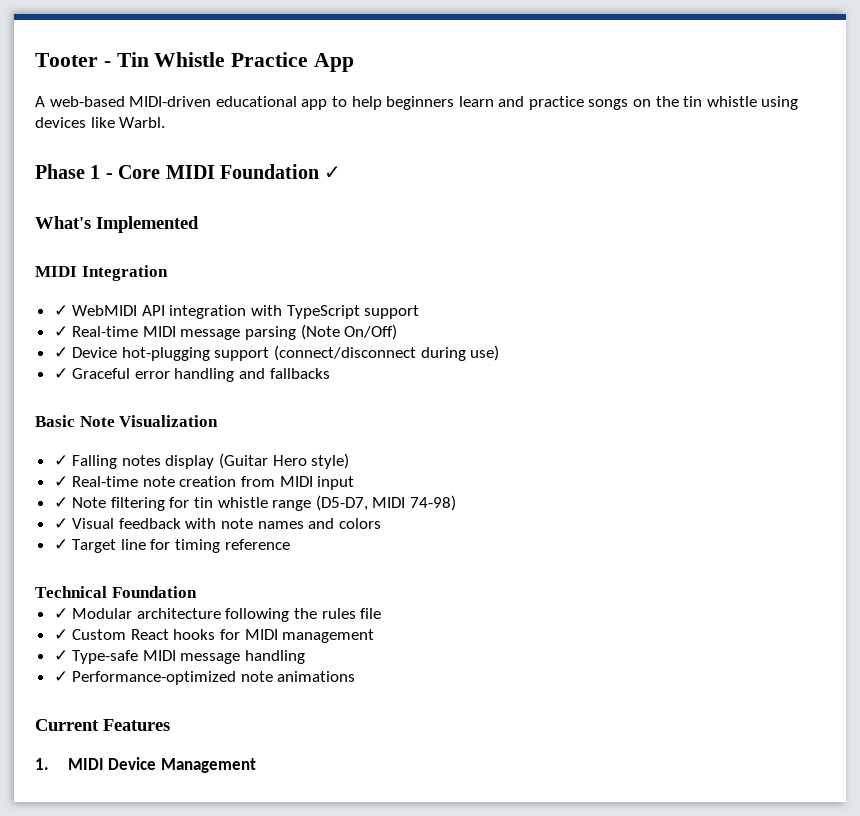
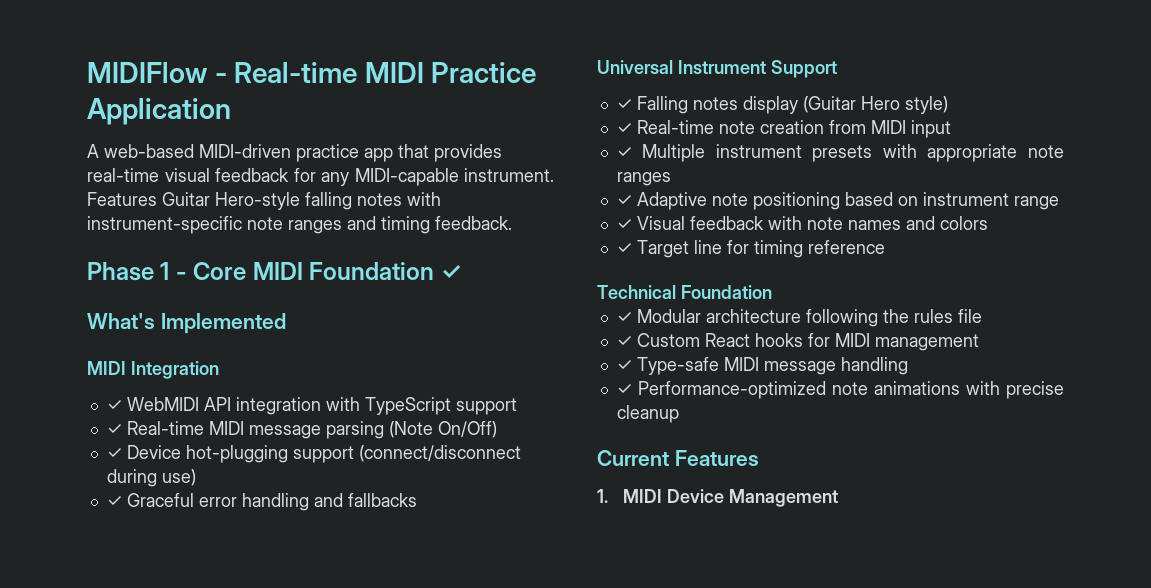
[35,52,355,72] [35,96,799,110] [35,117,166,128] Tooter - Tin Whistle Practice App // A web-based MIDI-driven educational app to help beginners learn and practice songs on the tin whistle using devices like Warbl. -> [87,62,537,83] [87,98,231,125] [87,144,502,162] [87,168,554,186] [87,192,441,210] [87,216,512,234] MIDIFlow - Real-time MIDI Practice Application // A web-based MIDI-driven practice app that provides real-time visual feedback for any MIDI-capable instrument. Features Guitar Hero-style falling notes with instrument-specific note ranges and timing feedback.
[35,415,219,427] Basic Note Visualization -> [597,60,837,78] Universal Instrument Support
[72,495,457,511] Note filtering for tin whistle range (D5-D7, MIDI 74-98) -> [642,144,1064,162] [616,172,671,186] [616,192,1059,210] Multiple instrument presets with appropriate note ranges // ✓ Adaptive note positioning based on instrument range
(356, 676) none -> [965,381,1064,399] [616,405,679,423] with precise cleanup

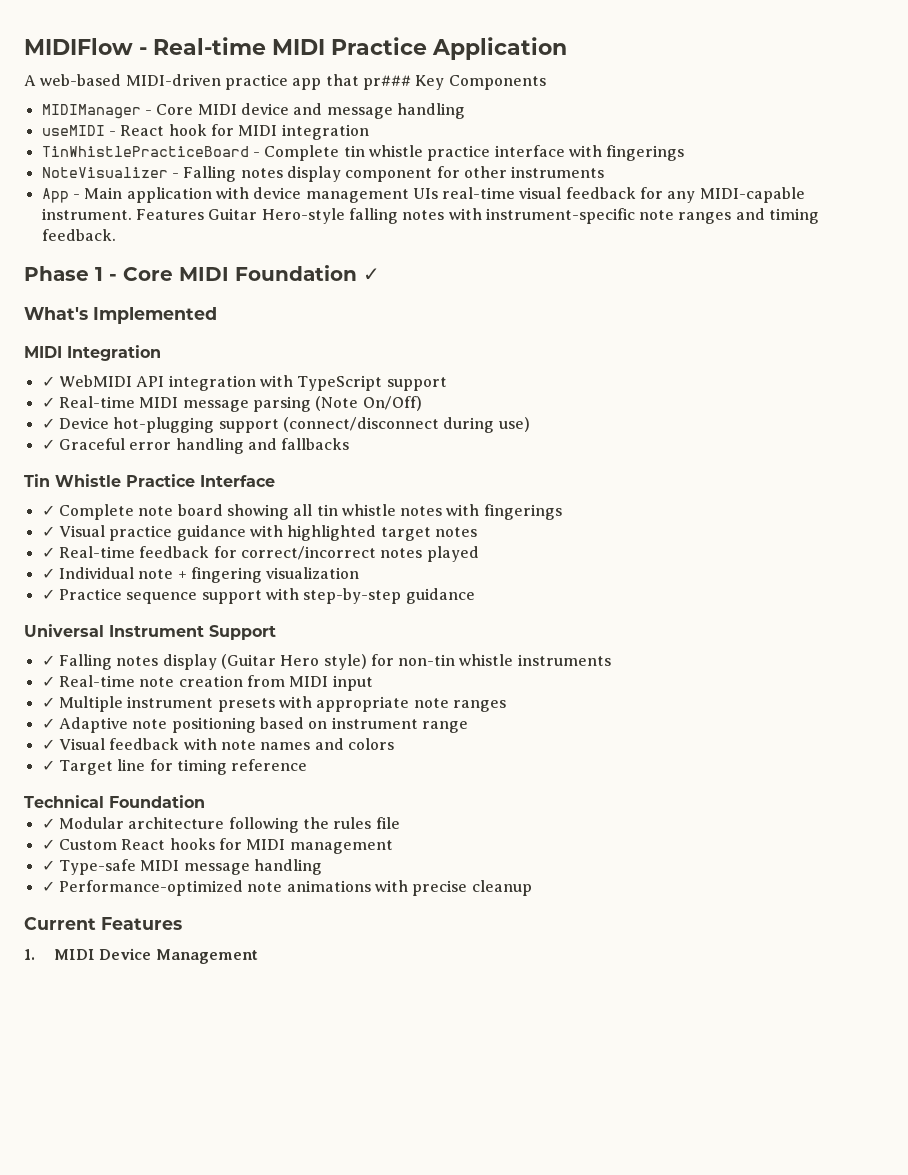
[434,144,502,162] provides -> [362,75,546,90] [41,103,465,119] [41,124,369,140] [41,145,685,161] [41,166,605,182] [41,187,438,203] pr### Key Components // MIDIManager - Core MIDI device and message handling // useMIDI - React hook for MIDI integration // TinWhistlePracticeBoard - Complete tin whistle practice interface with fingerings // NoteVisualizer - Falling notes display component for other instruments // App - Main application with device management UIs
(417, 500) none -> [24,474,275,487] [41,504,562,520] [41,525,477,541] [41,546,479,562] [41,567,360,583] [41,588,475,604] // Tin Whistle Practice Interface // ✓ Complete note board showing all tin whistle notes with fingerings // ✓ Visual practice guidance with highlighted target notes // ✓ Real-time feedback for correct/incorrect notes played // ✓ Individual note + fingering visualization // ✓ Practice sequence support with step-by-step guidance
(948, 105) none -> [370,654,611,666] for non-tin whistle instruments

